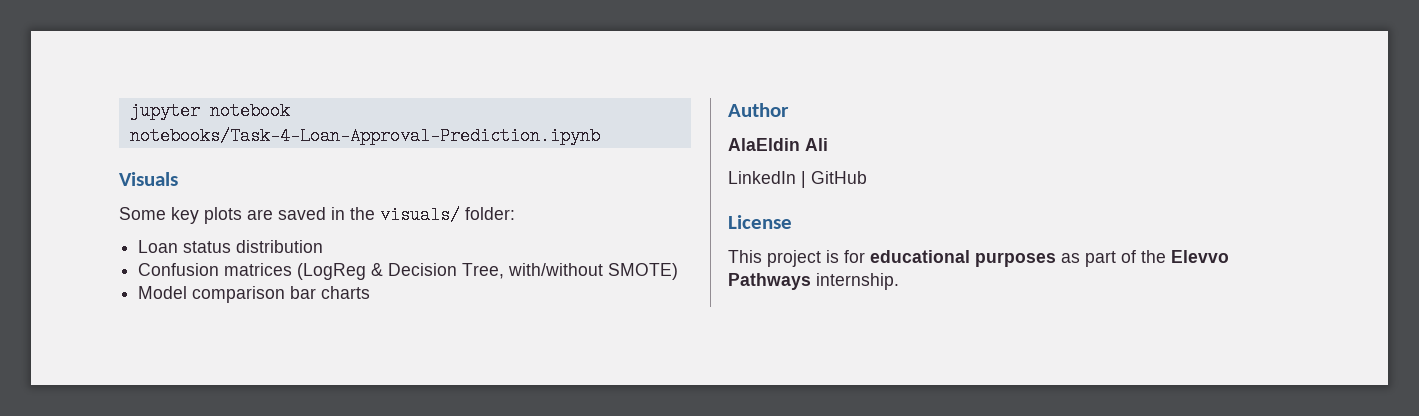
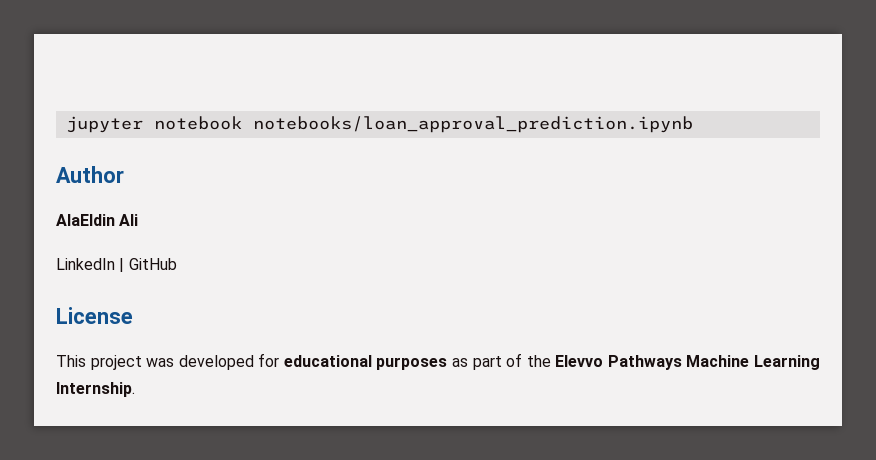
[129,127,600,145] [119,172,178,186] [119,206,515,224] [138,240,324,253] [138,263,679,280] [138,286,371,303] notebooks/Task-4-Loan-Approval-Prediction.ipynb // Visuals // Some key plots are saved in the visuals/ folder: // Loan status distribution // Confusion matrices (LogReg & Decision Tree, with/without SMOTE) // Model comparison bar charts -> [252,116,693,133] notebooks/loan_approval_prediction.ipynb
[826,250,839,263] is -> [146,355,254,370] was developed
[816,273,899,290] internship. -> [686,355,820,370] [56,382,135,397] Machine Learning Internship.

